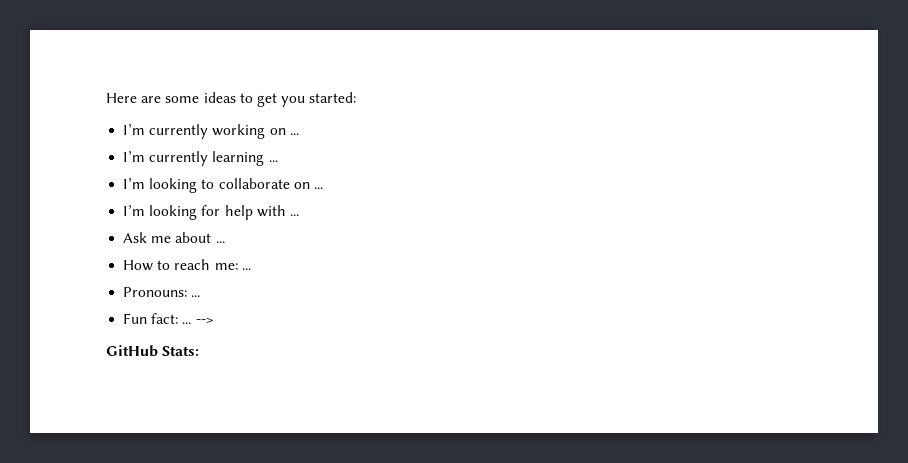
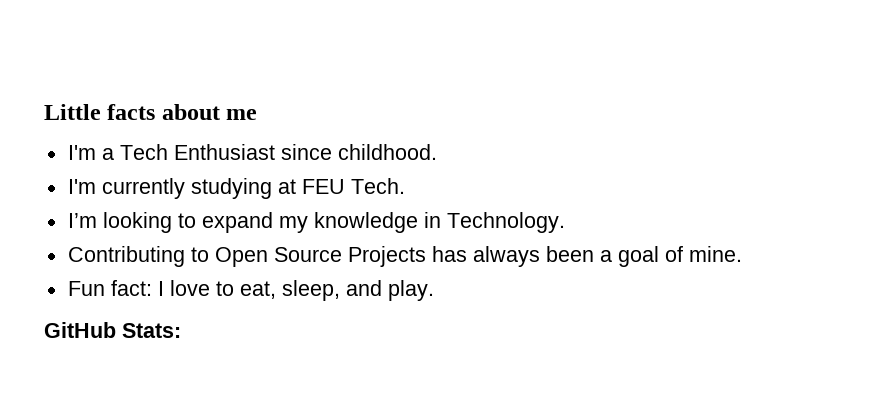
[106,92,357,107] [123,124,299,139] [123,151,278,166] [123,178,323,193] [123,205,299,220] [123,232,225,243] [123,259,251,271] [123,287,201,297] [123,313,214,324] Here are some ideas to get you started: // I’m currently working on ... // I’m currently learning ... // I’m looking to collaborate on ... // I’m looking for help with ... // Ask me about ... // How to reach me: ... // Pronouns: ... // Fun fact: ... --> -> [44,104,258,120] [67,144,437,160] [67,178,405,199] [67,212,565,233] [67,246,742,267] [67,280,434,301] Little facts about me // I'm a Tech Enthusiast since childhood. // I'm currently studying at FEU Tech. // I’m looking to expand my knowledge in Technology. // Contributing to Open Source Projects has always been a goal of mine. // Fun fact: I love to eat, sleep, and play.

